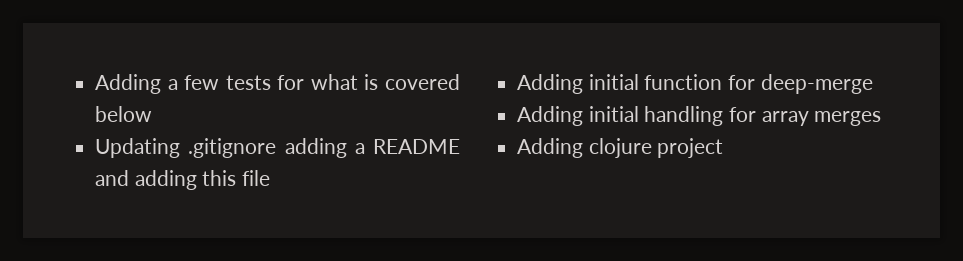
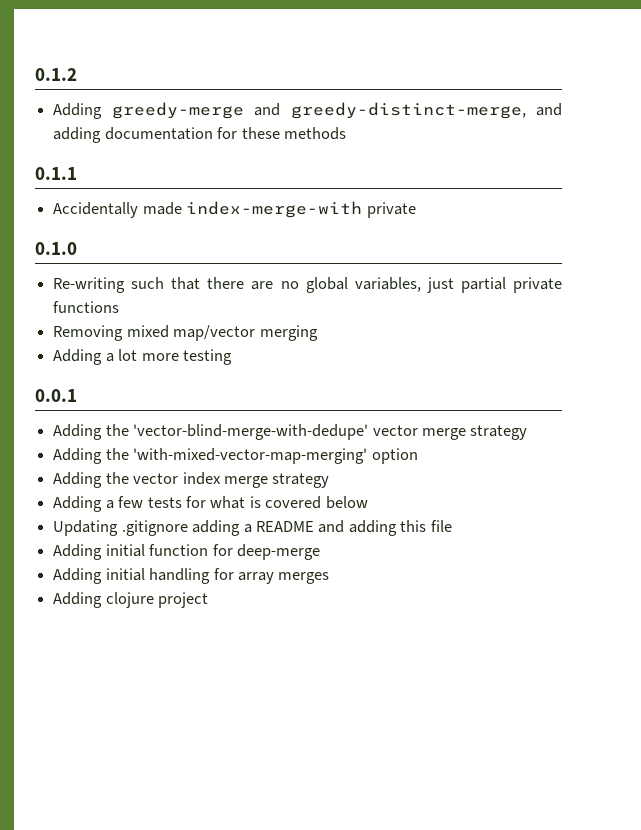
(95, 84) none -> [35,68,77,81] [53,102,562,119] [53,127,346,143] [35,167,77,180] [53,201,416,218] [35,242,77,255] [53,277,562,293] [53,301,120,313] [53,325,318,341] [53,349,232,365] [35,389,77,402] [53,424,528,440] [53,448,418,464] [53,472,330,488] 0.1.2 // Adding greedy-merge and greedy-distinct-merge, and adding documentation for these methods // 0.1.1 // Accidentally made index-merge-with private // 0.1.0 // Re-writing such that there are no global variables, just partial private functions // Removing mixed map/vector merging // Adding a lot more testing // 0.0.1 // Adding the 'vector-blind-merge-with-dedupe' vector merge strategy // Adding the 'with-mixed-vector-map-merging' option // Adding the vector index merge strategy //

